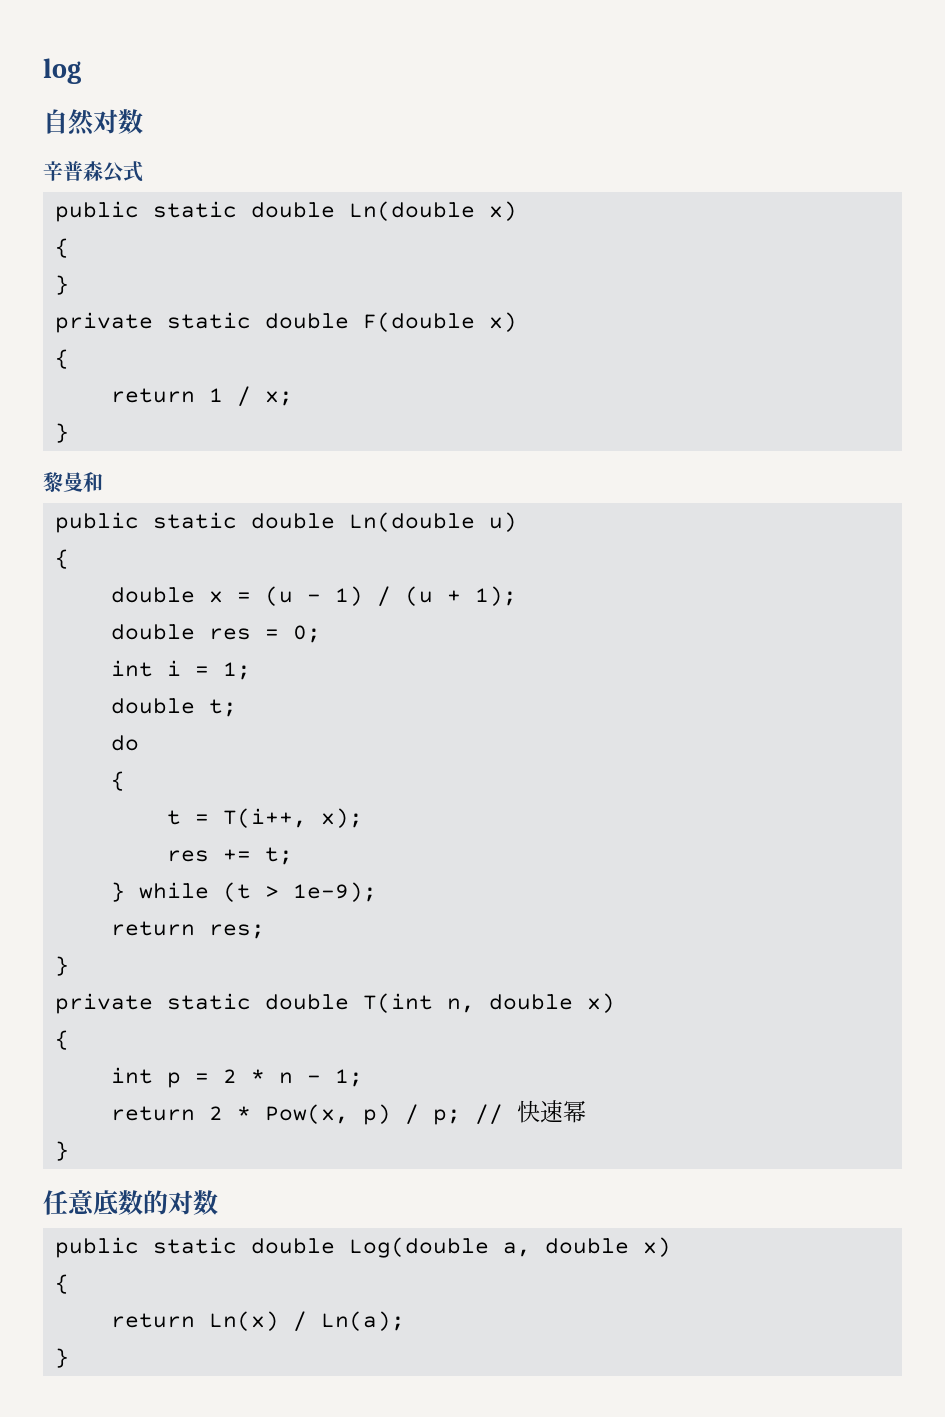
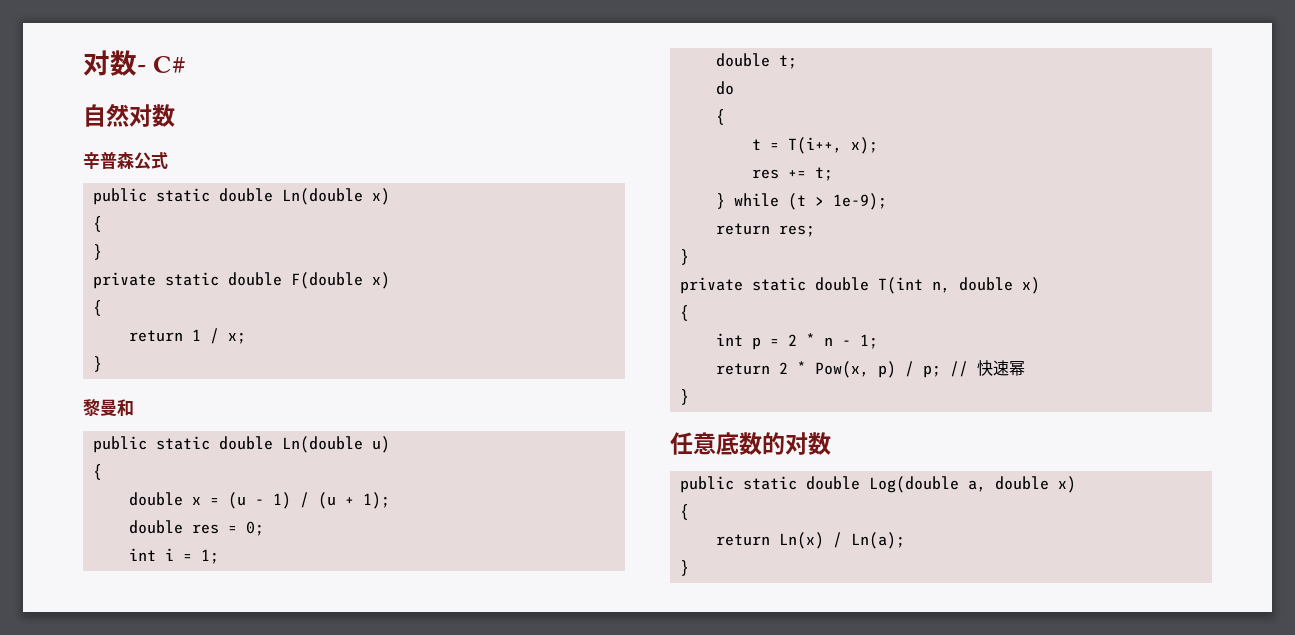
[43,58,81,84] log -> [83,50,187,76] 对数- C#

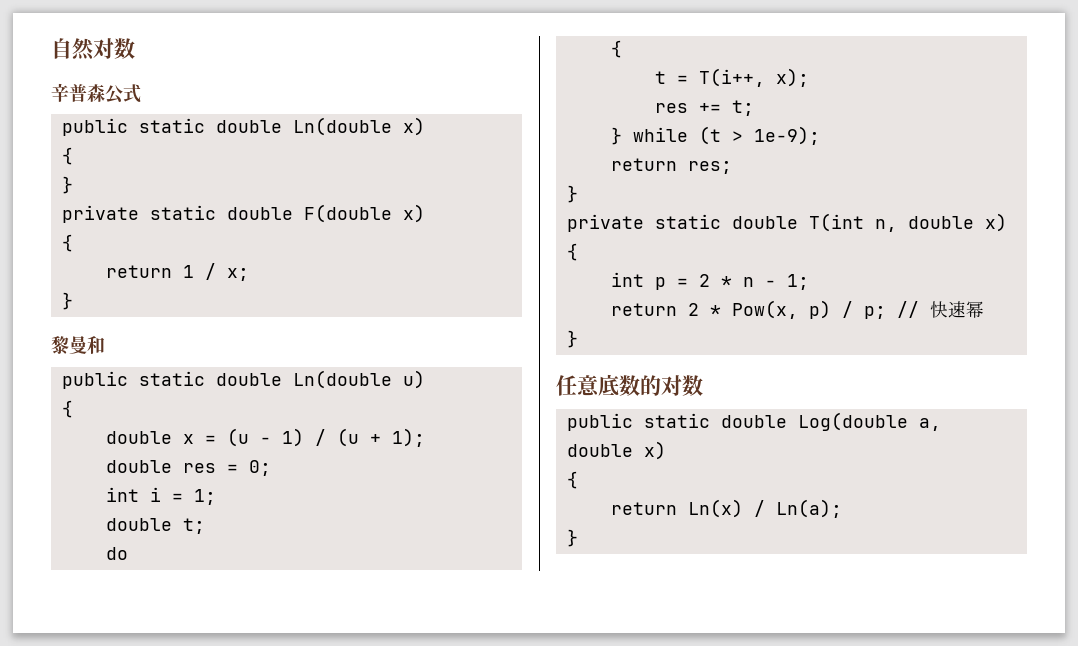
[83,50,187,76] 对数- C# // -> (51, 48) none

